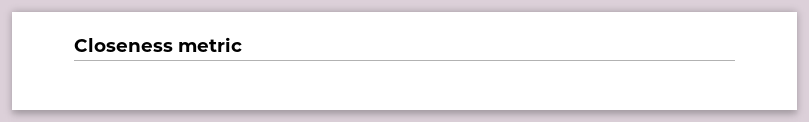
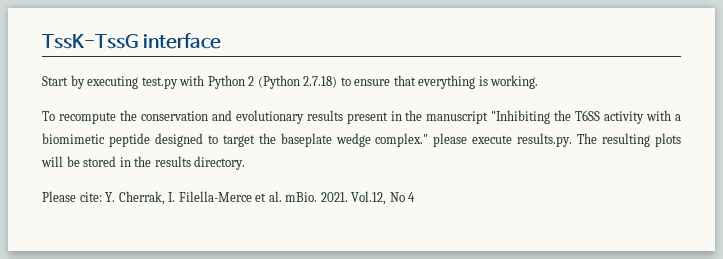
[74,37,242,52] Closeness metric -> [42,33,222,49] [42,75,539,89] [42,110,681,124] [42,133,682,147] [41,156,246,170] [42,191,416,205] TssK-TssG interface // Start by executing test.py with Python 2 (Python 2.7.18) to ensure that everything is working. // To recompute the conservation and evolutionary results present in the manuscript "Inhibiting the T6SS activity with a biomimetic peptide designed to target the baseplate wedge complex." please execute results.py. The resulting plots will be stored in the results directory. // Please cite: Y. Cherrak, I. Filella-Merce et al. mBio. 2021. Vol.12, No 4

